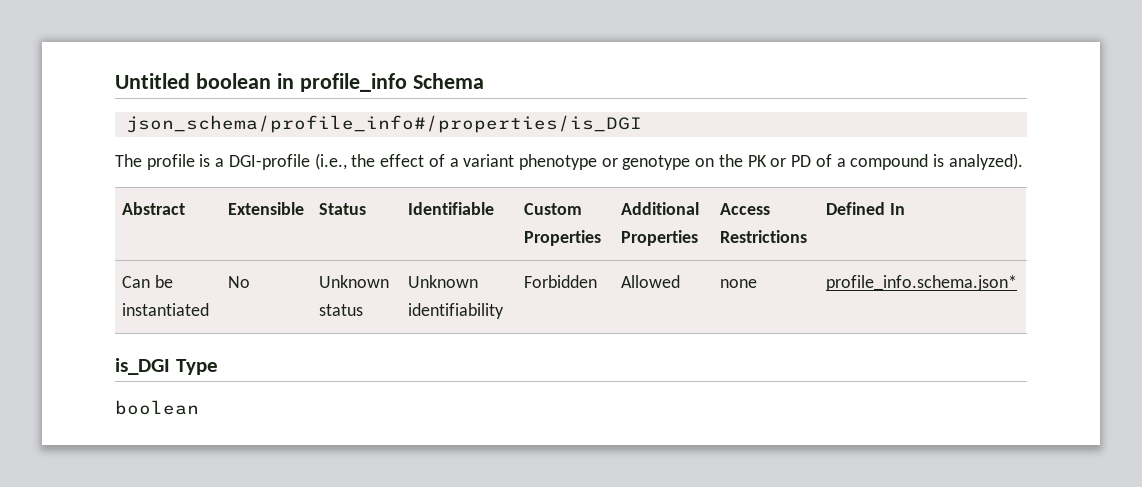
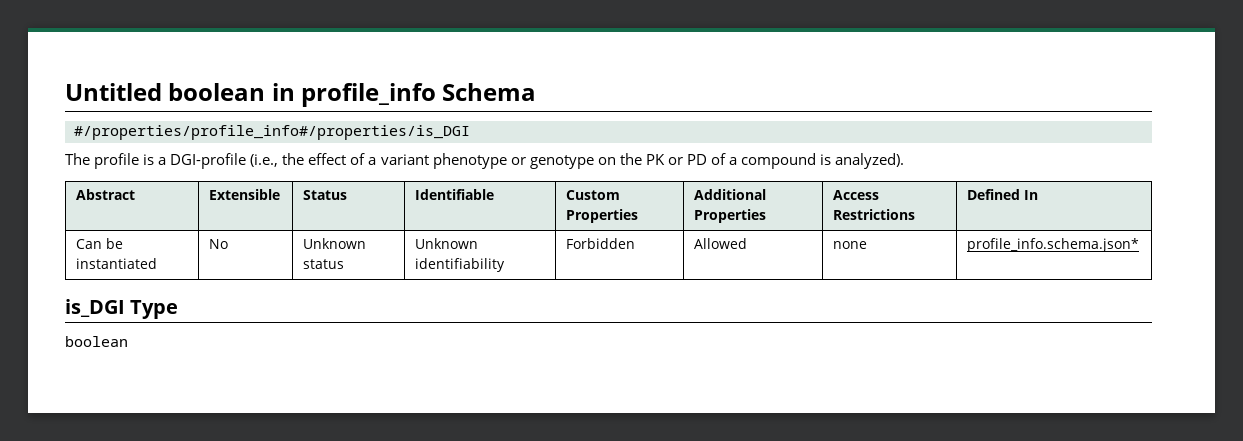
[125,115,642,133] json_schema/profile_info#/properties/is_DGI -> [74,125,470,140] #/properties/profile_info#/properties/is_DGI

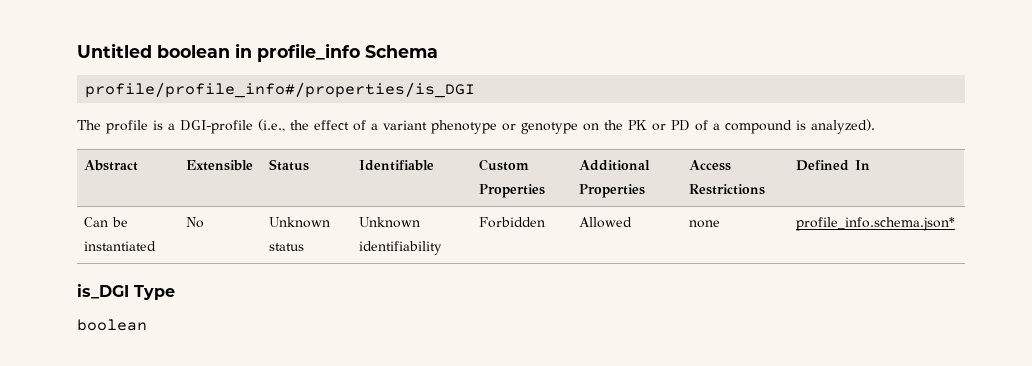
[74,125,470,140] #/properties/profile_info#/properties/is_DGI -> [85,82,476,98] profile/profile_info#/properties/is_DGI

